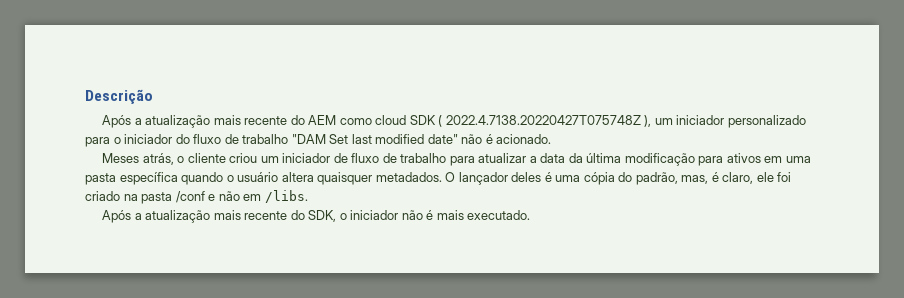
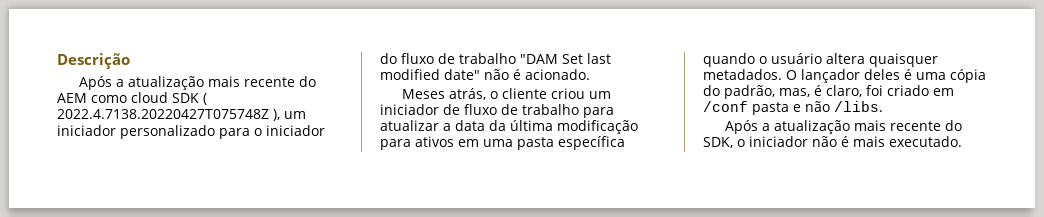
[756,172,774,182] ele -> (862, 91) none
[123,191,205,204] na pasta /conf -> [933,88,954,96] [703,101,789,115] em /conf pasta
[243,194,262,201] em -> (830, 106) none

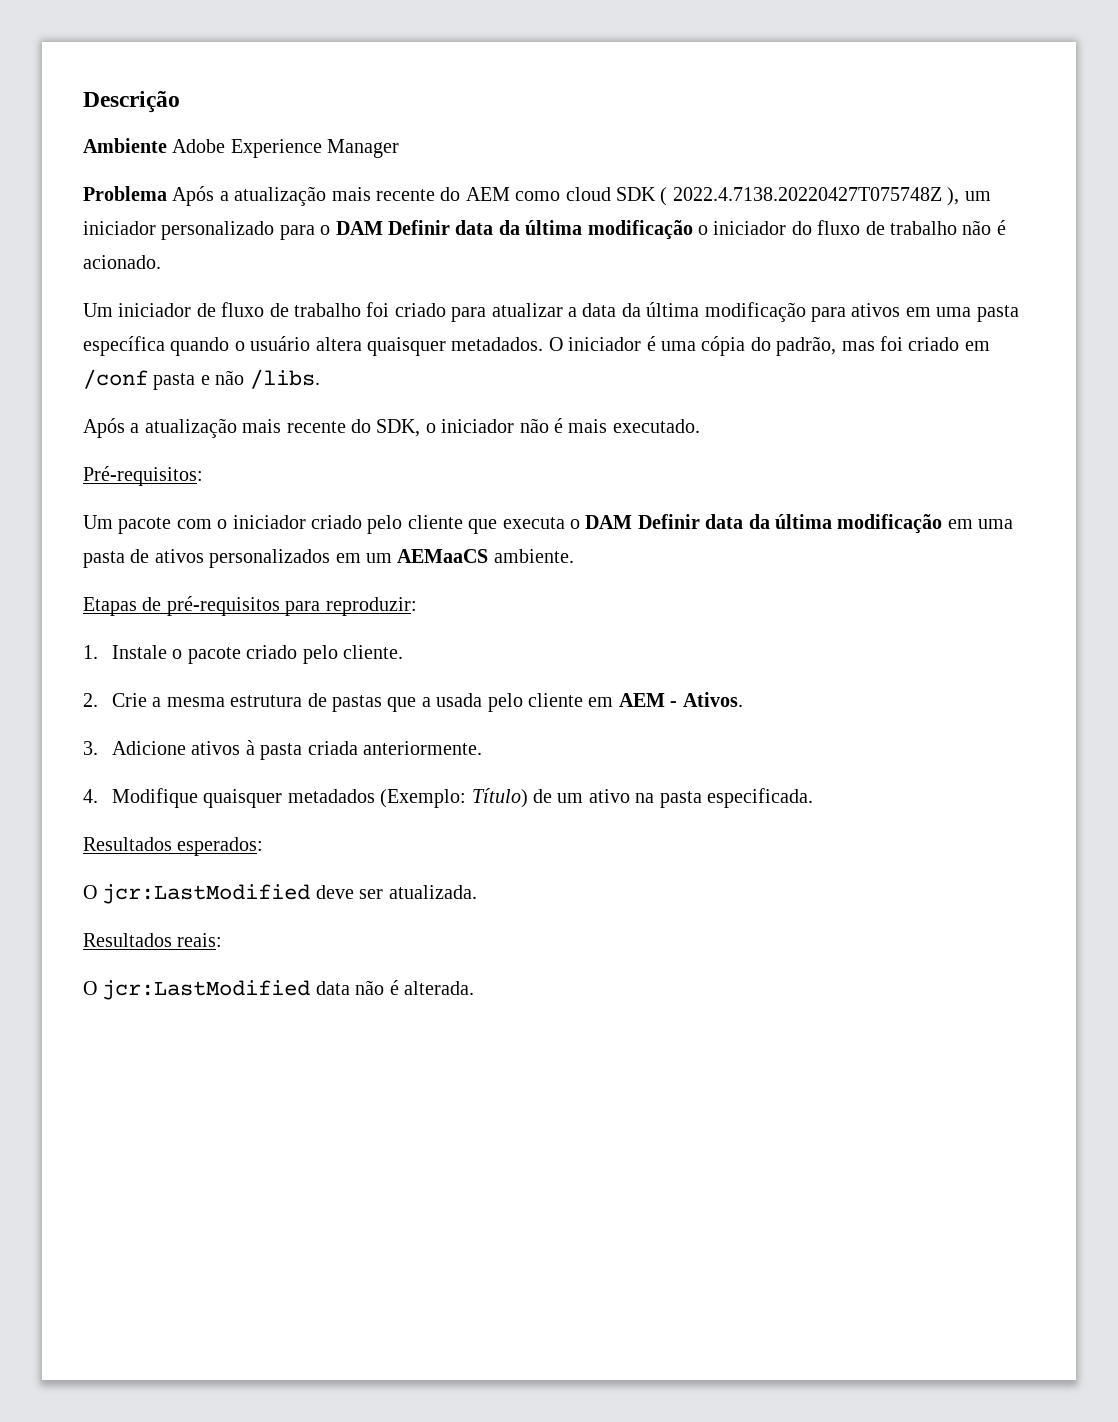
(130, 61) none -> [83,138,400,158] [83,186,167,201] Ambiente Adobe Experience Manager // Problema
(262, 132) none -> [335,220,708,240] DAM Definir data da última modificação o
[520,53,611,64] [380,69,590,80] [402,88,612,100] "DAM Set last modified date" não é acionado. // Meses atrás, o cliente criou um -> [962,220,1006,235] [83,255,161,269] [83,303,113,317] não é acionado. // Um
(579, 109) none -> [366,302,446,317] foi criado
[801,69,900,83] lançador deles -> [568,337,642,351] iniciador
[779,85,862,97] mas, é claro, -> [841,341,875,351] mas
(962, 141) none -> [83,466,203,486] [83,514,1014,534] [83,549,574,568] [83,596,417,616] [83,645,403,664] [83,692,743,712] [83,740,482,760] [83,788,813,808] [83,837,264,856] [83,884,477,904] [83,933,223,947] [83,980,474,1000] // Pré-requisitos: // Um pacote com o iniciador criado pelo cliente que executa o DAM Definir data da última modificação em uma pasta de ativos personalizados em um AEMaaCS ambiente. // Etapas de pré-requisitos para reproduzir: // 1. Instale o pacote criado pelo cliente. // 2. Crie a mesma estrutura de pastas que a usada pelo cliente em AEM - Ativos. // 3. Adicione ativos à pasta criada anteriormente. // 4. Modifique quaisquer metadados (Exemplo: Título) de um ativo na pasta especificada. // Resultados esperados: // O jcr:LastModified deve ser atualizada. // Resultados reais: // O jcr:LastModified data não é alterada.

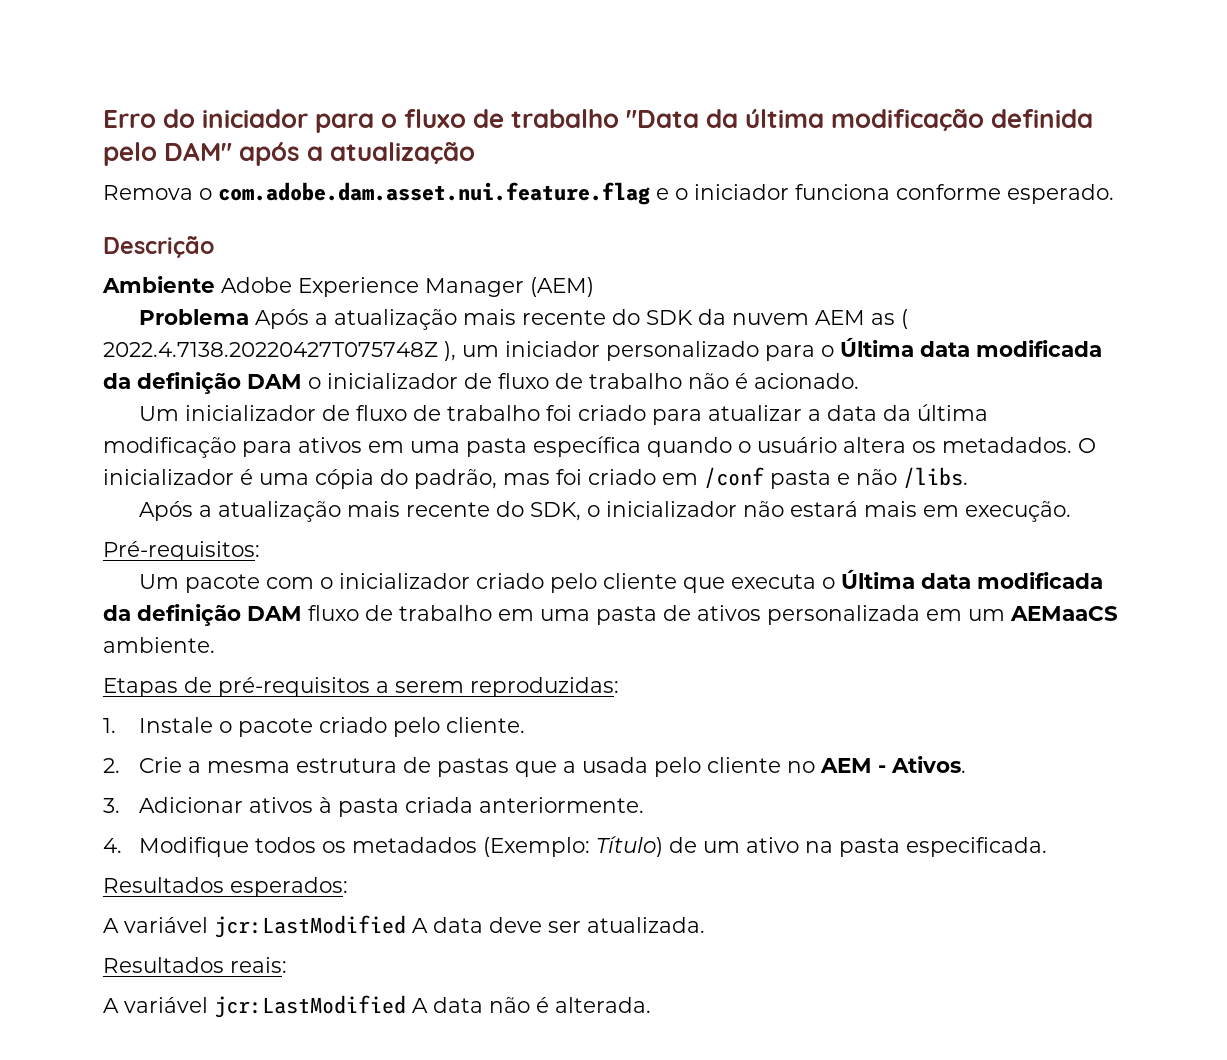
(83, 102) none -> [103,109,1094,133] [103,142,476,166] [103,182,1114,205] Erro do iniciador para o fluxo de trabalho "Data da última modificação definida pelo DAM" após a atualização // Remova o com.adobe.dam.asset.nui.feature.flag e o iniciador funciona conforme esperado. //
(400, 148) none -> [530,277,594,297] (AEM)
[465,187,656,201] AEM como cloud SDK -> [645,309,895,325] SDK da nuvem AEM as
[335,220,812,240] DAM Definir data da última modificação o iniciador do -> [840,337,1102,357] [103,372,492,394] Última data modificada da definição DAM o inicializador de
[118,303,192,317] iniciador -> [184,405,316,421] inicializador
[367,337,446,356] quaisquer -> [912,441,936,453] os
[568,337,642,351] iniciador -> [103,469,234,485] inicializador
[441,418,700,433] iniciador não é mais executado. -> [605,501,1071,522] inicializador não estará mais em execução.
[232,515,306,529] iniciador -> [338,573,470,589] inicializador
[585,514,943,534] DAM Definir data da última modificação -> [840,569,1103,589] [103,604,492,626] Última data modificada da definição DAM fluxo de trabalho
[209,549,331,568] personalizados -> [767,605,920,625] personalizada
[285,597,417,616] para reproduzir: -> [376,677,619,697] a serem reproduzidas:
[588,697,614,707] em -> [786,761,815,773] no
[111,741,186,755] Adicione -> [138,797,243,813] Adicionar
[203,789,283,808] quaisquer -> [254,837,346,853] todos os
[83,884,311,904] O jcr:LastModified -> [103,915,483,938] A variável jcr:LastModified A data
[83,980,311,1000] O jcr:LastModified -> [103,995,428,1018] A variável jcr:LastModified A

